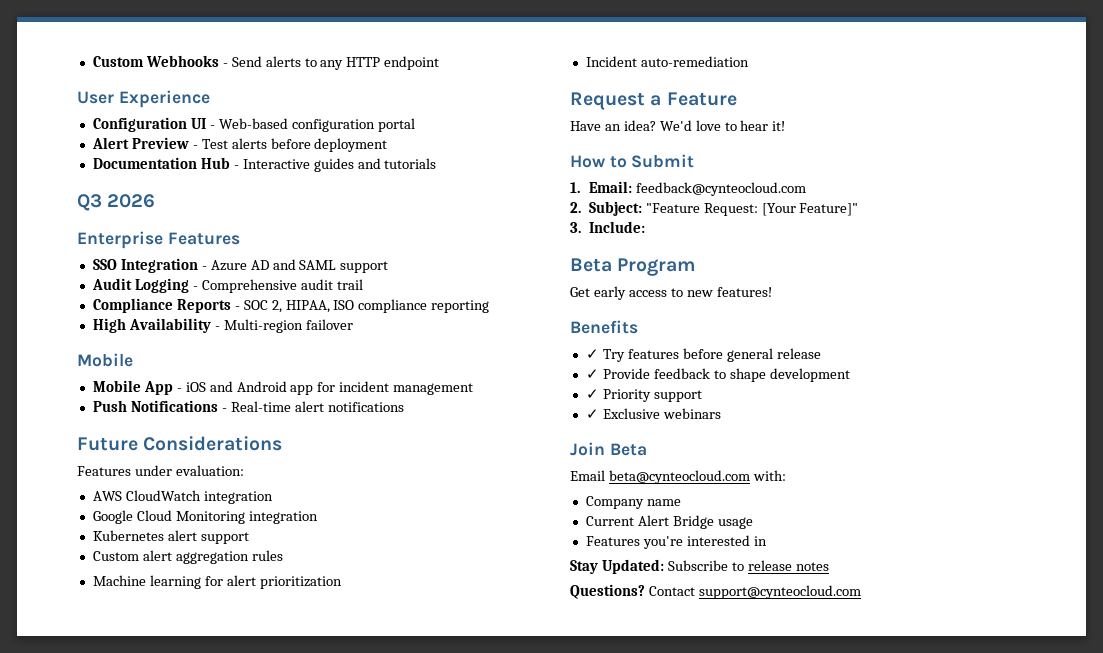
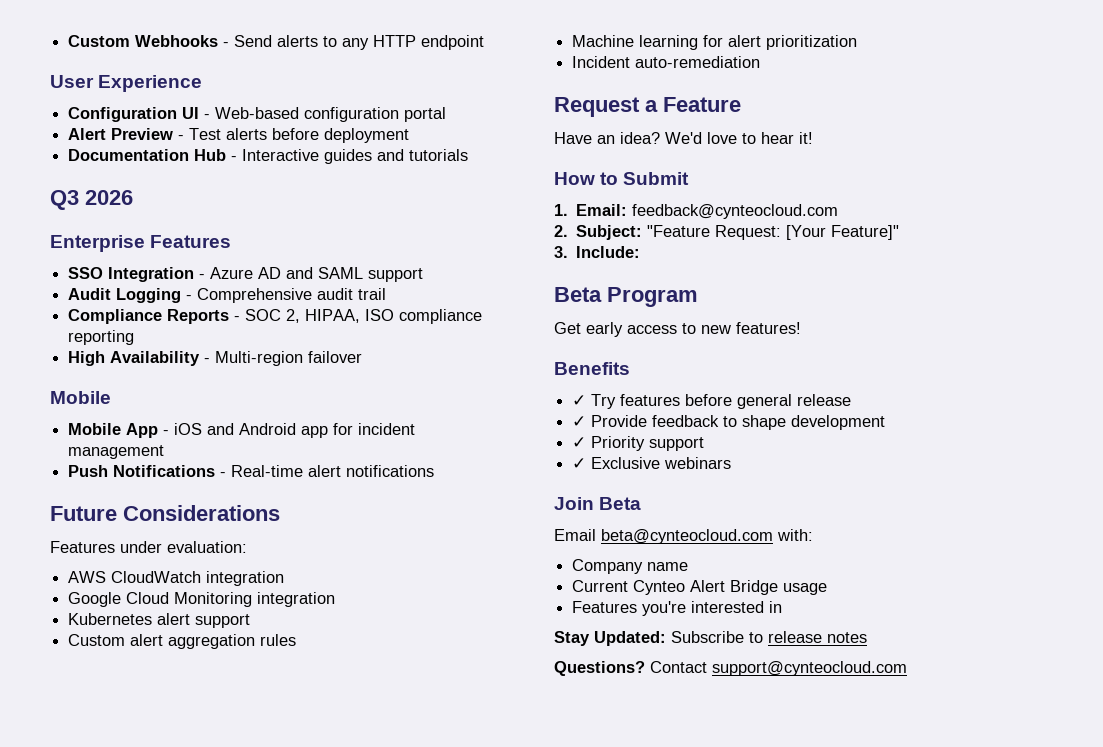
(634, 521) none -> [633,580,686,595] Cynteo

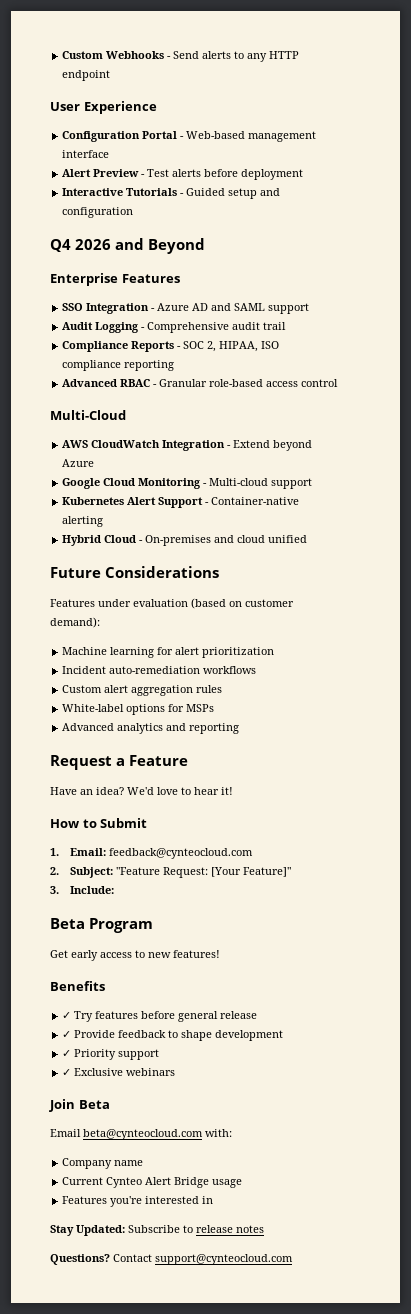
[182,107,200,119] UI -> [142,131,178,139] Portal
[304,107,447,122] configuration portal -> [248,131,317,142] [62,150,110,158] management interface
[68,149,469,164] [50,190,79,210] Documentation Hub - Interactive guides and tutorials // Q3 -> [62,188,281,199] [62,207,134,218] [50,239,71,252] Interactive Tutorials - Guided setup and configuration // Q4
(133, 197) none -> [115,238,206,254] and Beyond
[68,351,363,366] [50,391,111,404] [68,423,416,438] [68,445,165,459] [68,465,435,477] [50,505,280,521] [50,541,247,553] [68,571,285,586] [68,592,336,607] [68,613,251,628] [68,634,297,649] High Availability - Multi-region failover // Mobile // Mobile App - iOS and Android app for incident management // Push Notifications - Real-time alert notifications // Future Considerations // Features under evaluation: // AWS CloudWatch integration // Google Cloud Monitoring integration // Kubernetes alert support // Custom alert aggregation rules -> [62,379,339,387] [50,410,126,420] [62,440,313,451] [62,459,95,467] [62,478,313,489] [62,497,300,508] [62,516,104,527] [62,535,308,546] [50,566,220,578] [50,598,294,609] [50,617,100,628] Advanced RBAC - Granular role-based access control // Multi-Cloud // AWS CloudWatch Integration - Extend beyond Azure // Google Cloud Monitoring - Multi-cloud support // Kubernetes Alert Support - Container-native alerting // Hybrid Cloud - On-premises and cloud unified // Future Considerations // Features under evaluation (based on customer demand):
(761, 62) none -> [203,666,257,674] [62,685,223,696] [62,704,215,715] [62,723,240,734] workflows // Custom alert aggregation rules // White-label options for MSPs // Advanced analytics and reporting

